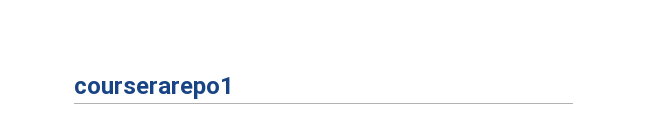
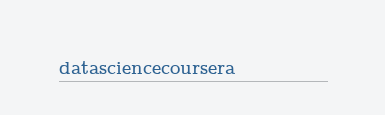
[74,77,234,99] courserarepo1 -> [59,61,236,74] datasciencecoursera

